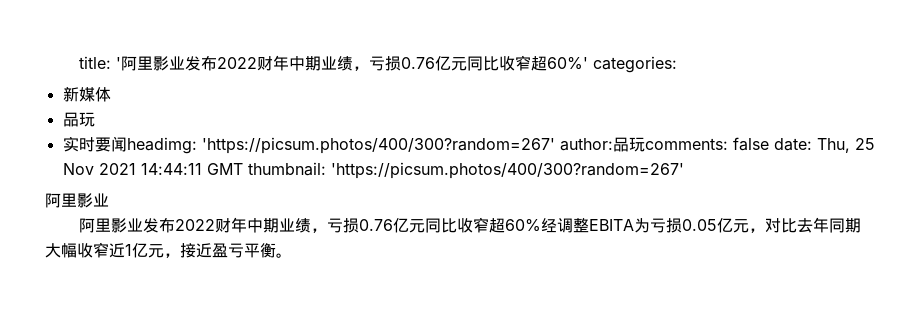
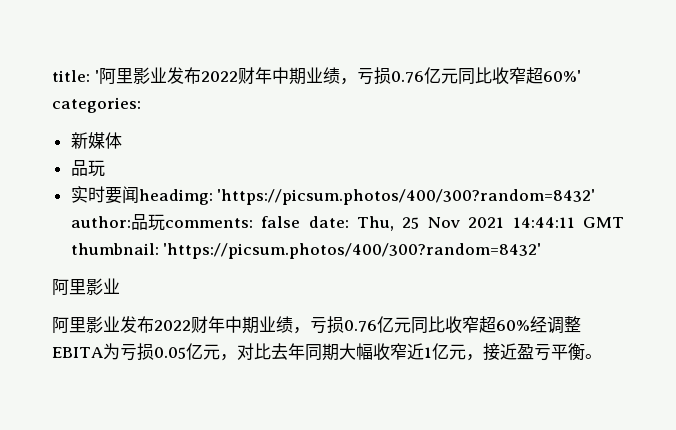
[201,137,555,154] 'https://picsum.photos/400/300?random=267' -> [217,189,596,205] 'https://picsum.photos/400/300?random=8432'
[330,162,684,179] 'https://picsum.photos/400/300?random=267' -> [163,243,542,259] 'https://picsum.photos/400/300?random=8432'

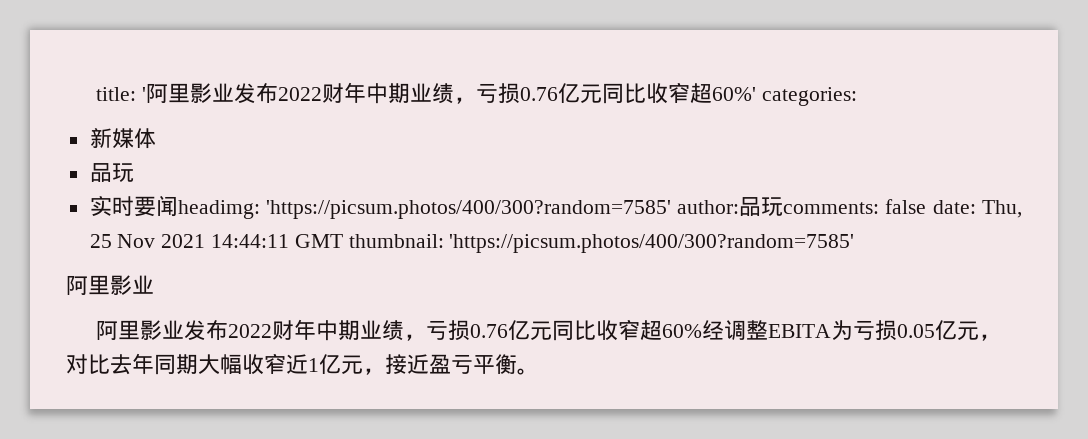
[217,189,596,205] 'https://picsum.photos/400/300?random=8432' -> [265,200,671,219] 'https://picsum.photos/400/300?random=7585'
[163,243,542,259] 'https://picsum.photos/400/300?random=8432' -> [449,234,855,253] 'https://picsum.photos/400/300?random=7585'

